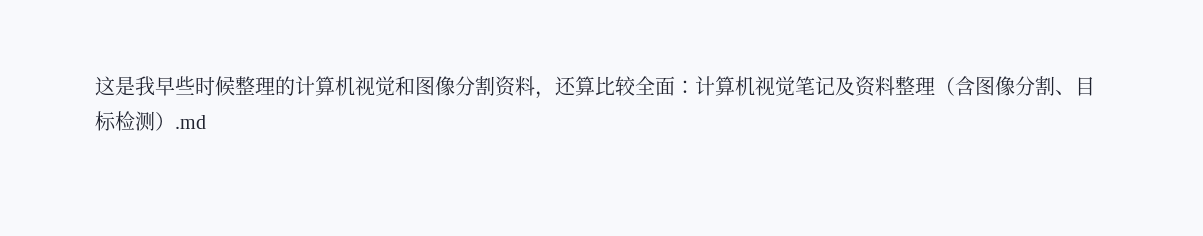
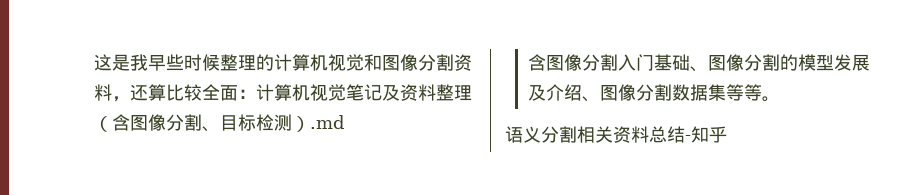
(206, 122) none -> [528,54,871,72] [528,84,781,102] [505,126,727,143] // 含图像分割入门基础、图像分割的模型发展及介绍、图像分割数据集等等。 // 语义分割相关资料总结-知乎

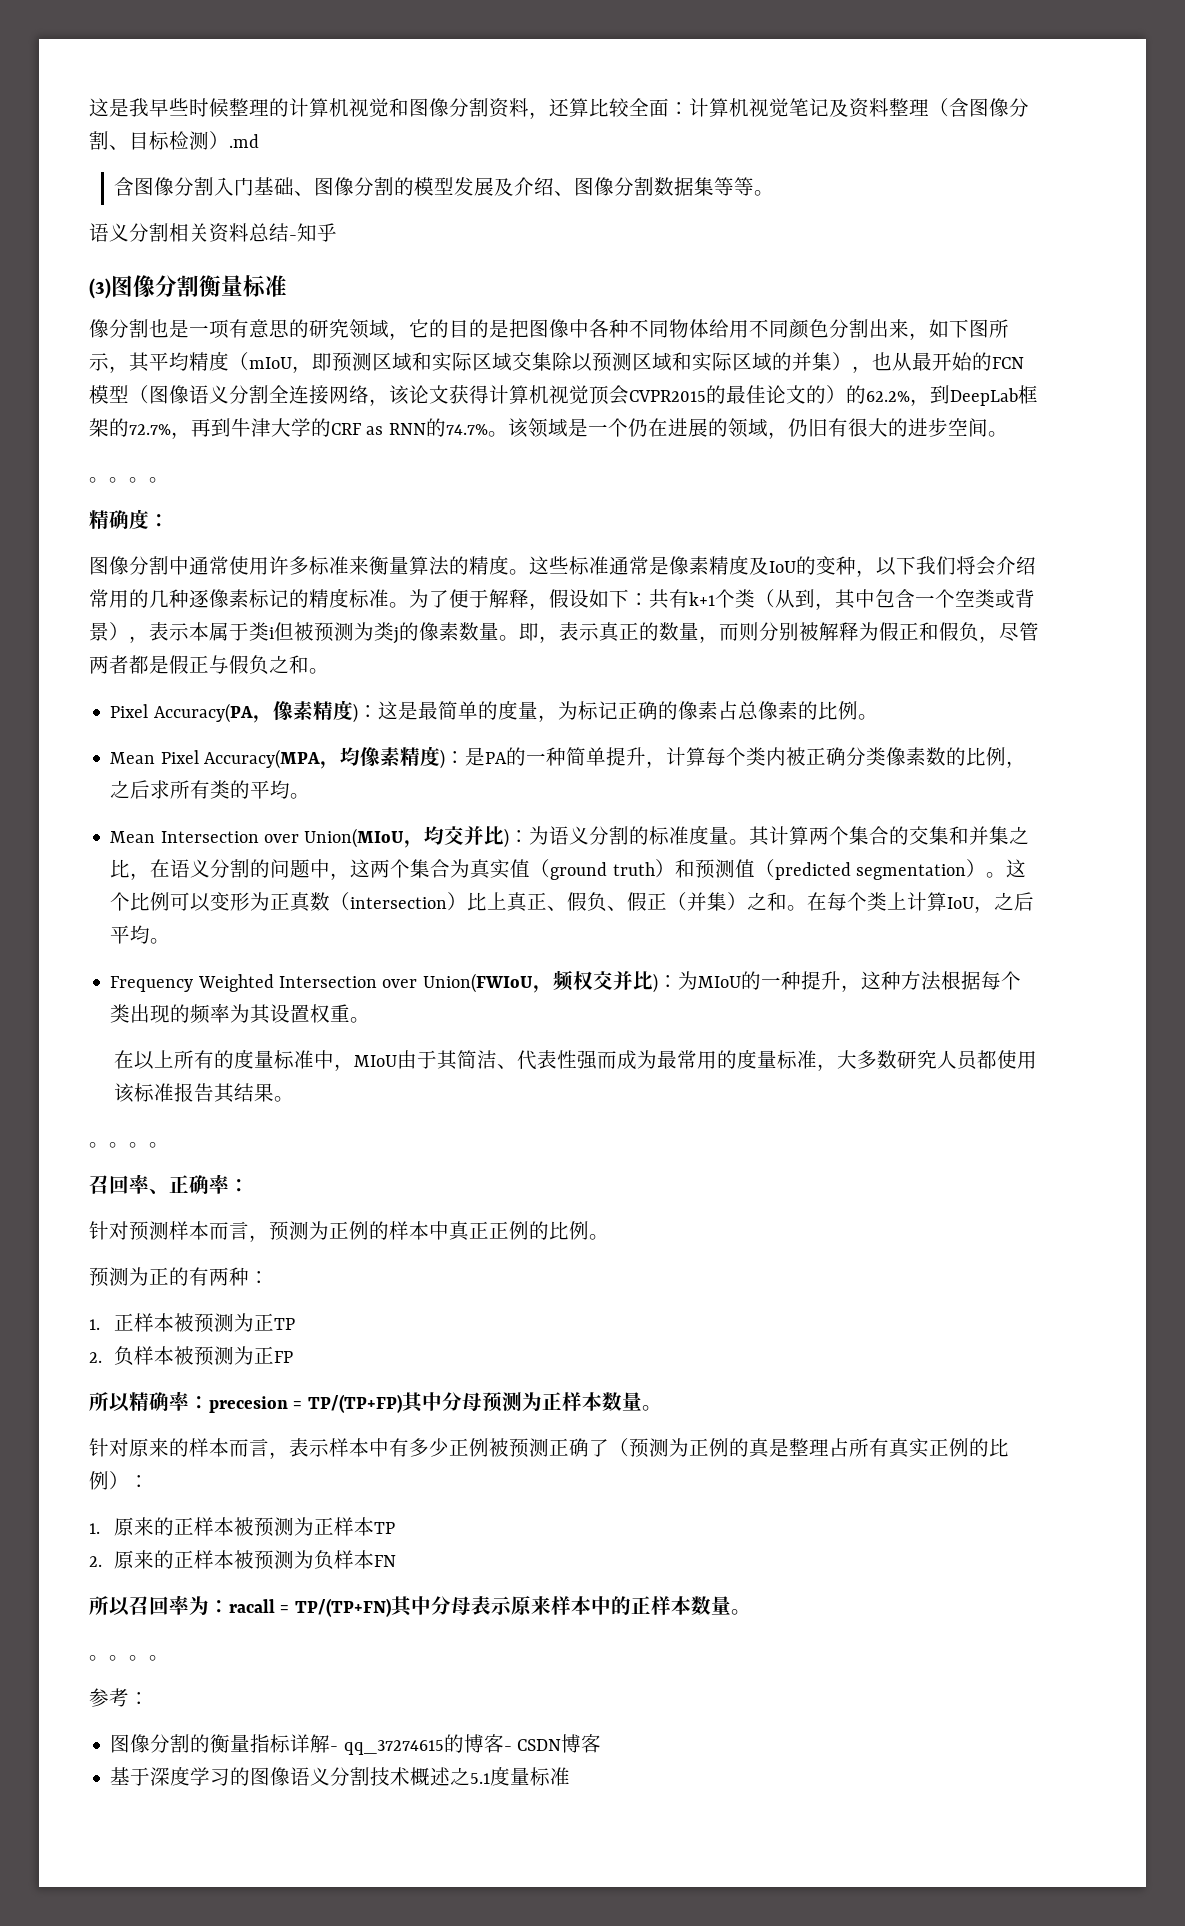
(727, 134) none -> [89,275,287,299] [89,319,1009,340] [89,352,1024,373] [89,385,1038,406] [89,418,1008,439] [89,477,169,483] [89,509,169,529] [89,556,1036,577] [89,589,1035,610] [89,622,1039,644] [89,655,329,675] [110,700,878,723] [110,746,1026,769] [110,780,311,799] [110,825,1030,848] [110,859,1026,880] [110,892,1035,913] [110,925,171,944] [110,970,1021,993] [110,1004,371,1024] [114,1050,1038,1071] [114,1083,295,1103] [89,1142,169,1148] [89,1174,249,1194] [89,1221,609,1242] [89,1267,269,1287] [89,1313,296,1333] [89,1346,294,1366] [89,1391,662,1413] [89,1438,1009,1459] [89,1471,149,1490] [89,1517,396,1537] [89,1550,397,1570] [89,1595,751,1617] [89,1655,169,1661] [89,1688,149,1707] [110,1734,601,1755] [110,1767,571,1786] // (3)图像分割衡量标准 // 像分割也是一项有意思的研究领域，它的目的是把图像中各种不同物体给用不同颜色分割出来，如下图所示，其平均精度（mIoU，即预测区域和实际区域交集除以预测区域和实际区域的并集），也从最开始的FCN模型（图像语义分割全连接网络，该论文获得计算机视觉顶会CVPR2015的最佳论文的）的62.2%，到DeepLab框架的72.7%，再到牛津大学的CRF as RNN的74.7%。该领域是一个仍在进展的领域，仍旧有很大的进步空间。 // 。。。。 // 精确度： // 图像分割中通常使用许多标准来衡量算法的精度。这些标准通常是像素精度及IoU的变种，以下我们将会介绍常用的几种逐像素标记的精度标准。为了便于解释，假设如下：共有k+1个类（从到，其中包含一个空类或背景），表示本属于类i但被预测为类j的像素数量。即，表示真正的数量，而则分别被解释为假正和假负，尽管两者都是假正与假负之和。 // Pixel Accuracy(PA，像素精度)：这是最简单的度量，为标记正确的像素占总像素的比例。 // Mean Pixel Accuracy(MPA，均像素精度)：是PA的一种简单提升，计算每个类内被正确分类像素数的比例，之后求所有类的平均。 // Mean Intersection over Union(MIoU，均交并比)：为语义分割的标准度量。其计算两个集合的交集和并集之比，在语义分割的问题中，这两个集合为真实值（ground truth）和预测值（predicted segmentation）。这个比例可以变形为正真数（intersection）比上真正、假负、假正（并集）之和。在每个类上计算IoU，之后平均。 // Frequency Weighted Intersection over Union(FWIoU，频权交并比)：为MIoU的一种提升，这种方法根据每个类出现的频率为其设置权重。 // 在以上所有的度量标准中，MIoU由于其简洁、代表性强而成为最常用的度量标准，大多数研究人员都使用该标准报告其结果。 // 。。。。 // 召回率、正确率： // 针对预测样本而言，预测为正例的样本中真正正例的比例。 // 预测为正的有两种： // 1.正样本被预测为正TP // 2.负样本被预测为正FP // 所以精确率：precesion = TP/(TP+FP)其中分母预测为正样本数量。 // 针对原来的样本而言，表示样本中有多少正例被预测正确了（预测为正例的真是整理占所有真实正例的比例）： // 1.原来的正样本被预测为正样本TP // 2.原来的正样本被预测为负样本FN // 所以召回率为：racall = TP/(TP+FN)其中分母表示原来样本中的正样本数量。 // 。。。。 // 参考： // 图像分割的衡量指标详解- qq_37274615的博客- CSDN博客 // 基于深度学习的图像语义分割技术概述之5.1度量标准

